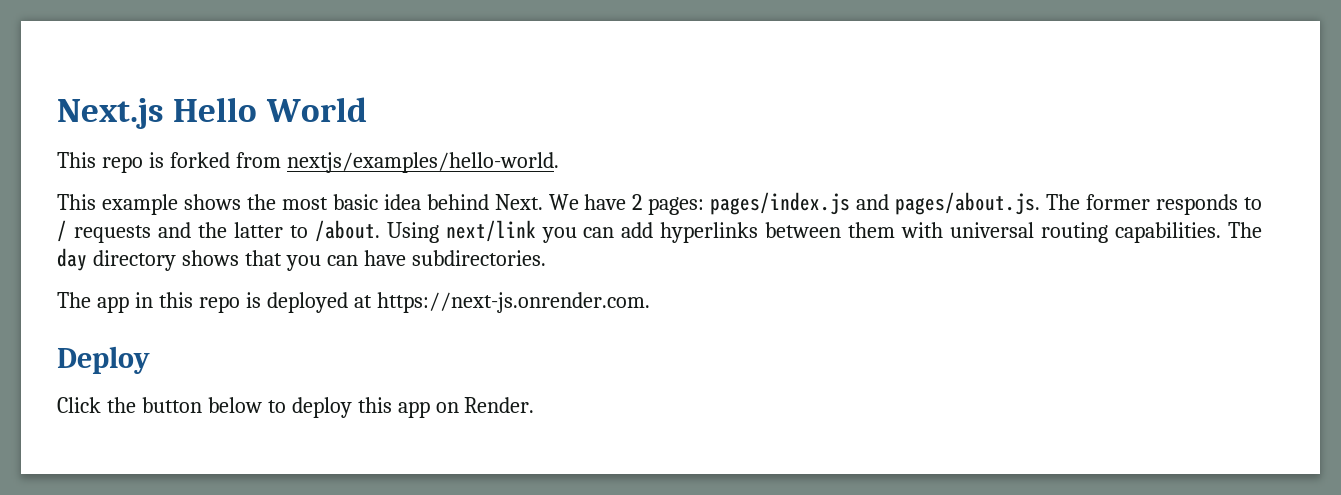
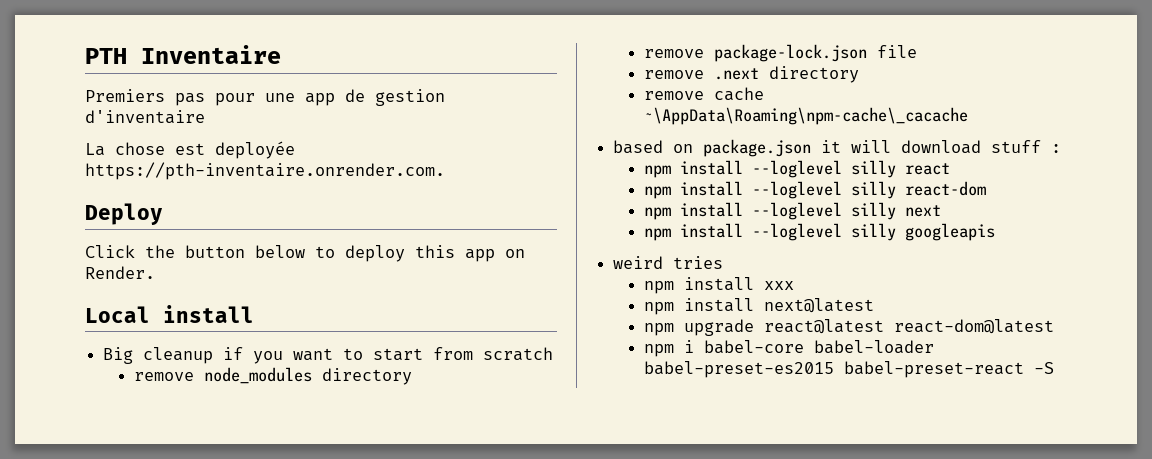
[57,97,367,129] [57,152,559,173] [57,192,1262,215] [57,220,1262,243] [57,248,546,271] [57,292,650,313] Next.js Hello World // This repo is forked from nextjs/examples/hello-world. // This example shows the most basic idea behind Next. We have 2 pages: pages/index.js and pages/about.js. The former responds to / requests and the latter to /about. Using next/link you can add hyperlinks between them with universal routing capabilities. The day directory shows that you can have subdirectories. // The app in this repo is deployed at https://next-js.onrender.com. -> [85,45,281,64] [85,89,445,106] [85,110,205,124] [85,141,295,159] [85,162,445,180] PTH Inventaire // Premiers pas pour une app de gestion d'inventaire // La chose est deployée https://pth-inventaire.onrender.com.
(535, 405) none -> [85,305,254,323] [103,347,554,364] [134,367,413,385] [644,44,918,62] [644,66,860,83] [644,87,765,101] [644,107,969,125] [613,139,1062,157] [644,160,951,178] [644,181,987,199] [644,202,942,220] [644,223,996,241] [613,256,724,269] [644,277,795,294] [644,298,875,315] [644,319,1055,336] [644,340,935,357] [644,361,1055,378] // Local install // Big cleanup if you want to start from scratch // remove node_modules directory // remove package-lock.json file // remove .next directory // remove cache ~\AppData\Roaming\npm-cache\_cacache // based on package.json it will download stuff : // npm install --loglevel silly react // npm install --loglevel silly react-dom // npm install --loglevel silly next // npm install --loglevel silly googleapis // weird tries // npm install xxx // npm install next@latest // npm upgrade react@latest react-dom@latest // npm i babel-core babel-loader babel-preset-es2015 babel-preset-react -S

